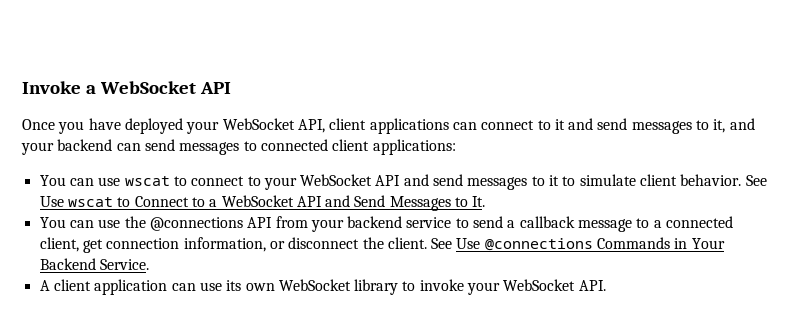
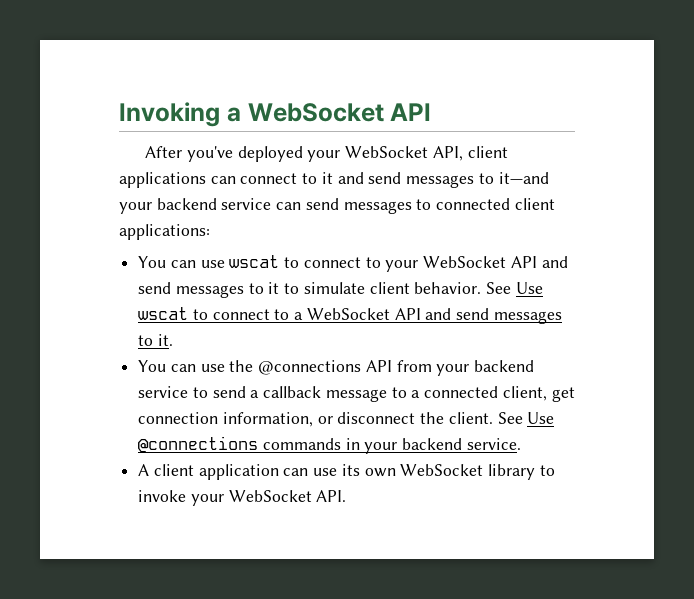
[22,81,81,94] Invoke -> [119,102,220,127] Invoking
[22,118,121,134] Once you have -> [145,146,233,162] After you've
[713,118,755,133] [21,139,113,155] it, and your backend -> [498,172,549,184] [119,198,272,214] it—and your backend service
[134,196,189,207] Connect -> [212,309,270,320] connect
[354,195,486,211] Send Messages to It. -> [456,308,562,324] [138,334,173,346] send messages to it.
[597,237,725,249] [39,258,149,270] Commands in Your Backend Service. -> [262,438,521,454] commands in your backend service.

